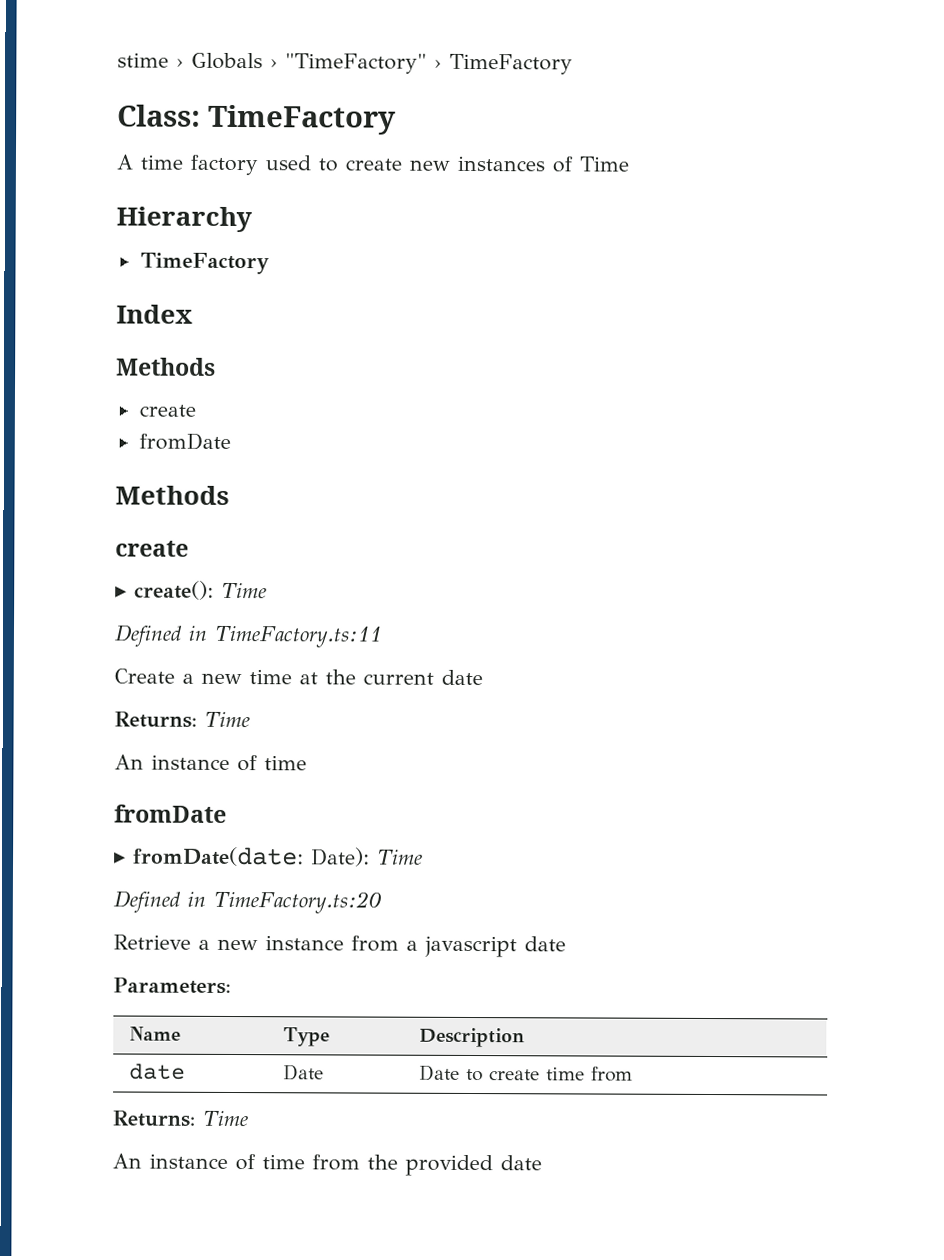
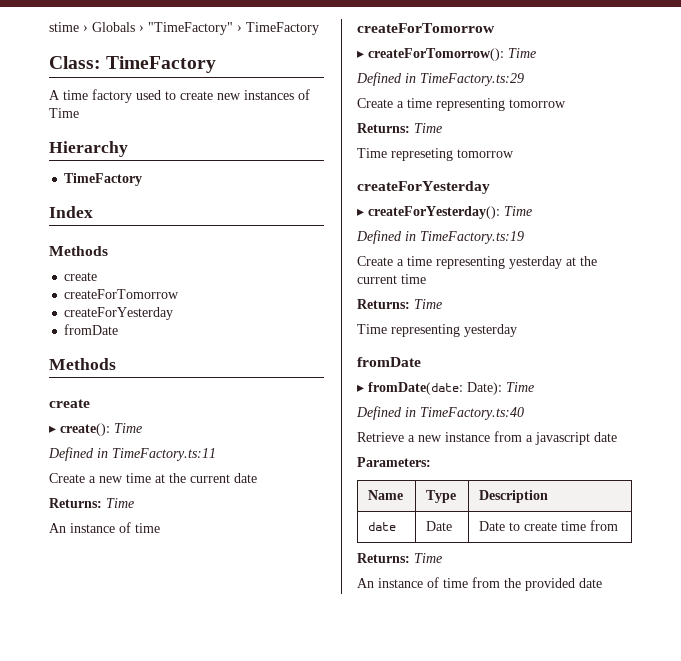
(196, 410) none -> [64,289,180,299] [64,307,174,320] // createForTomorrow // createForYesterday
(307, 763) none -> [357,23,495,33] [357,48,536,61] [356,72,524,86] [357,98,566,111] [357,123,442,133] [357,148,514,161] [357,181,490,194] [357,206,532,219] [356,230,524,244] [357,256,597,269] [357,274,426,284] [357,299,442,309] [357,324,517,337] // createForTomorrow // ▸ createForTomorrow(): Time // Defined in TimeFactory.ts:29 // Create a time representing tomorrow // Returns: Time // Time represeting tomorrow // createForYesterday // ▸ createForYesterday(): Time // Defined in TimeFactory.ts:19 // Create a time representing yesterday at the current time // Returns: Time // Time representing yesterday
[213,890,382,914] TimeFactory.ts:20 -> [420,407,524,420] TimeFactory.ts:40

